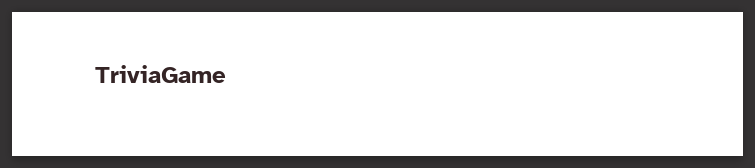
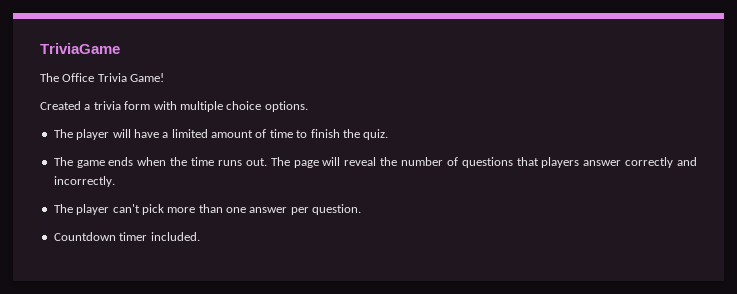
(226, 74) none -> [40,73,165,82] [40,101,308,112] [53,129,389,140] [53,157,697,168] [53,176,115,187] [53,204,362,215] [53,232,200,241] // The Office Trivia Game! // Created a trivia form with multiple choice options. // The player will have a limited amount of time to finish the quiz. // The game ends when the time runs out. The page will reveal the number of questions that players answer correctly and incorrectly. // The player can't pick more than one answer per question. // Countdown timer included.

